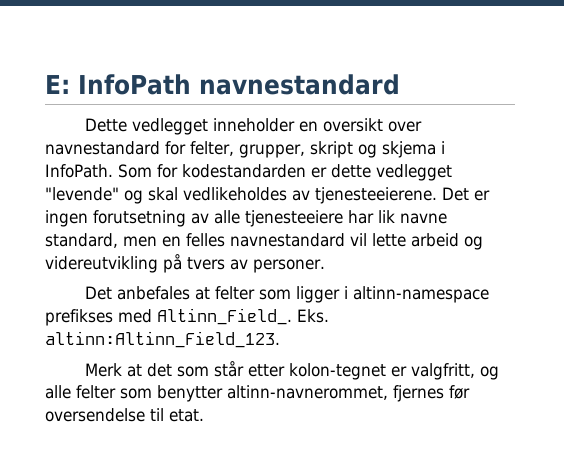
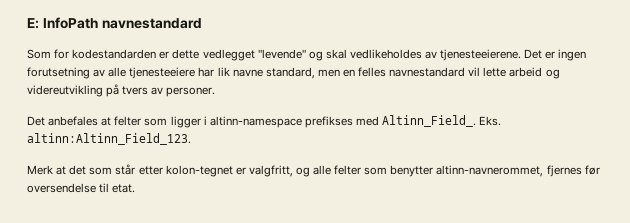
[85,118,423,135] [45,141,445,158] [45,164,113,178] Dette vedlegget inneholder en oversikt over navnestandard for felter, grupper, skript og skjema i InfoPath. -> (202, 23) none

